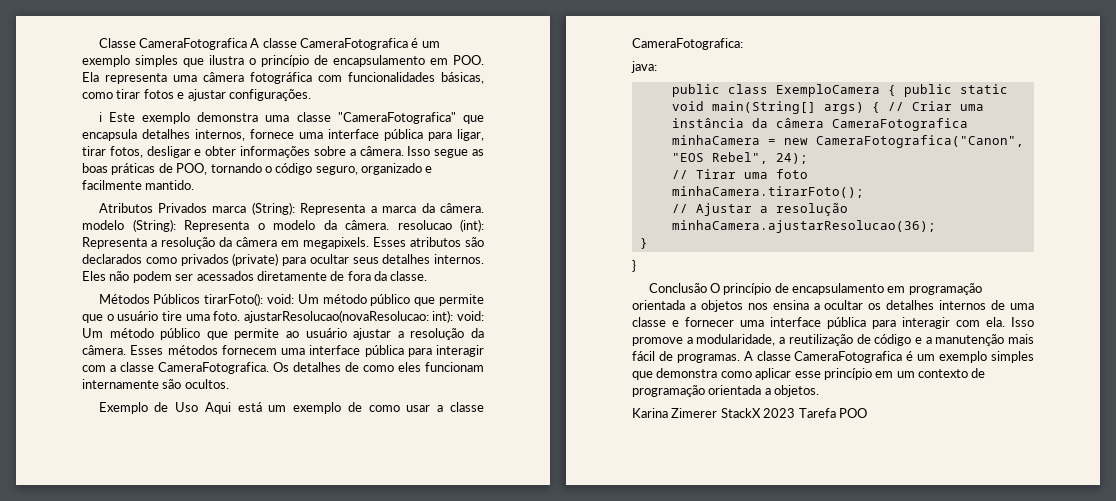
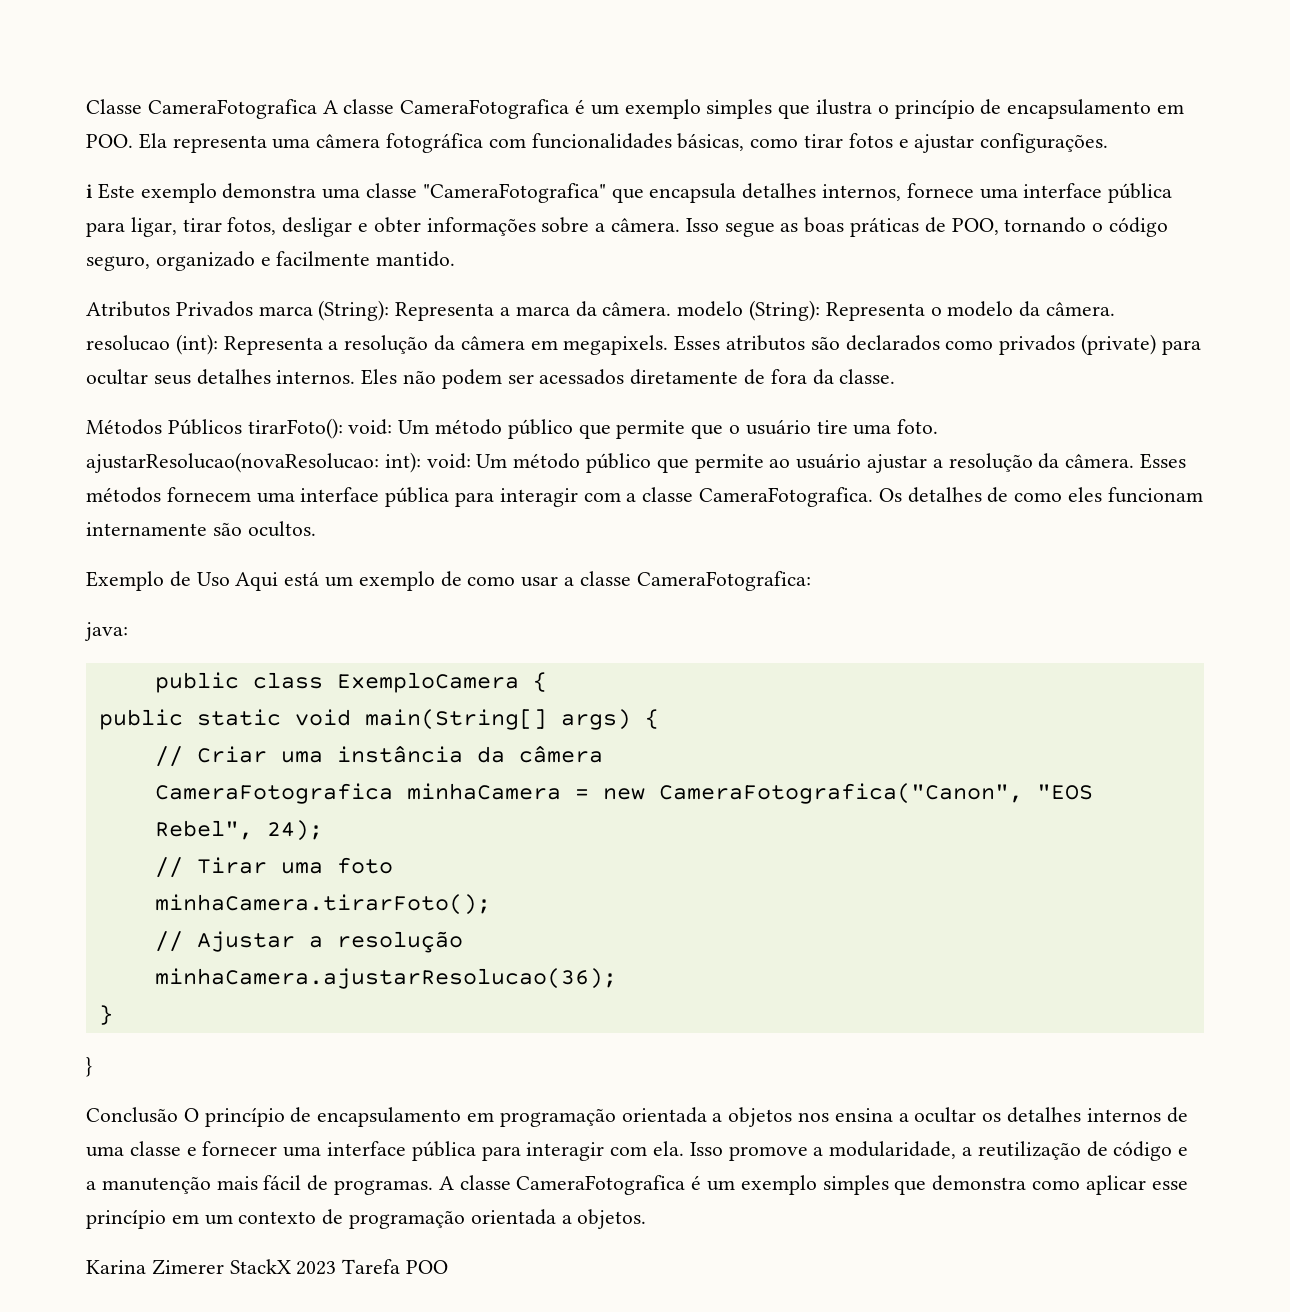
(896, 90) none -> (547, 682) //
(880, 107) none -> (659, 719) //
(824, 123) none -> (603, 754) //

